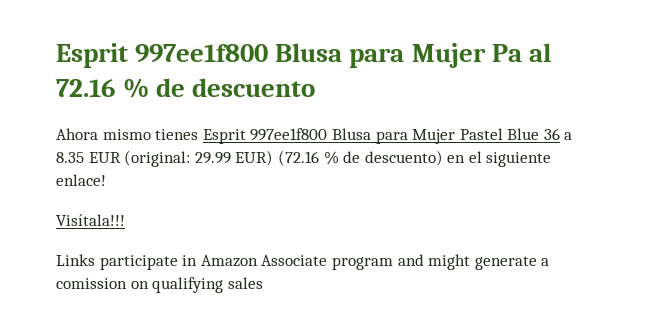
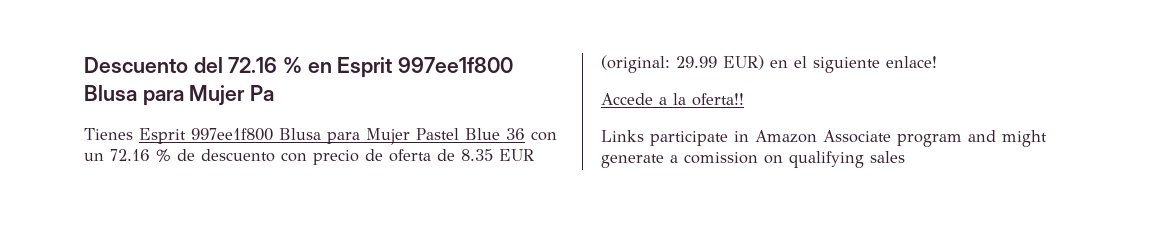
(56, 55) none -> [84,57,332,73] Descuento del 72.16 % en
[528,43,551,62] [56,78,316,98] [56,128,199,140] al 72.16 % de descuento // Ahora mismo tienes -> [84,128,133,140] // Tienes
[564,132,573,140] a -> [531,131,557,141] [84,149,455,165] con un 72.16 % de descuento con precio de oferta de
[277,150,443,166] (72.16 % de descuento) -> (764, 62) none
[56,214,125,226] Visítala!!! -> [601,93,744,106] Accede a la oferta!!

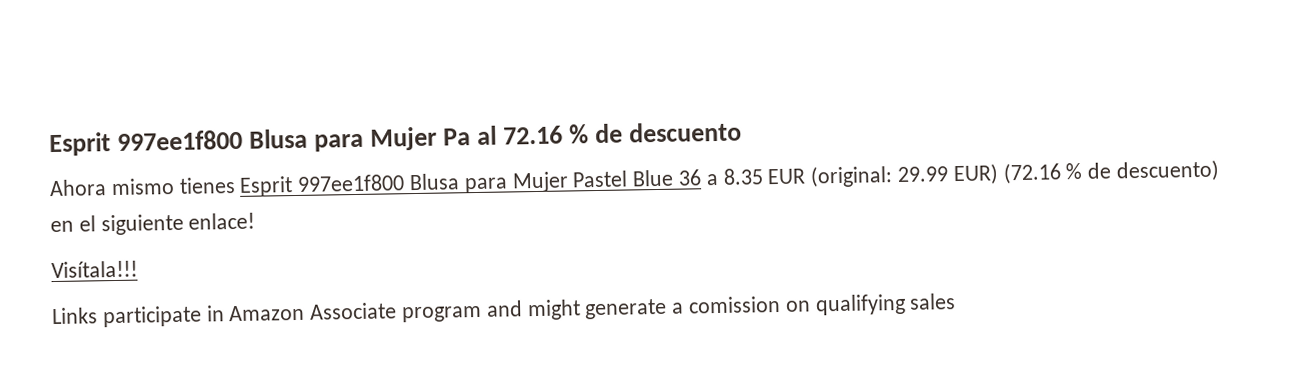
[84,57,332,73] Descuento del 72.16 % en -> (49, 144) none
[84,128,133,140] // Tienes -> [477,121,743,145] [49,176,236,197] al 72.16 % de descuento // Ahora mismo tienes
[531,131,557,141] [84,149,455,165] con un 72.16 % de descuento con precio de oferta de -> [705,173,719,186] a
(764, 62) none -> [1002,159,1221,185] (72.16 % de descuento)
[601,93,744,106] Accede a la oferta!! -> [51,260,138,279] Visítala!!!

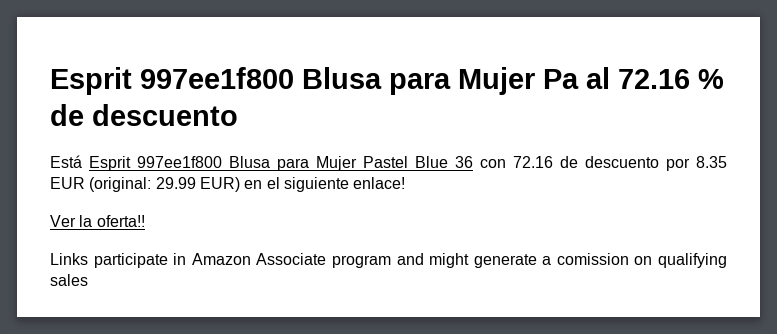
[49,176,236,197] Ahora mismo tienes -> [50,155,82,168] Está
[705,173,719,186] a -> [480,156,690,171] con 72.16 de descuento por
[1002,159,1221,185] (72.16 % de descuento) -> (240, 184) none
[51,260,138,279] Visítala!!! -> [50,215,145,227] Ver la oferta!!

